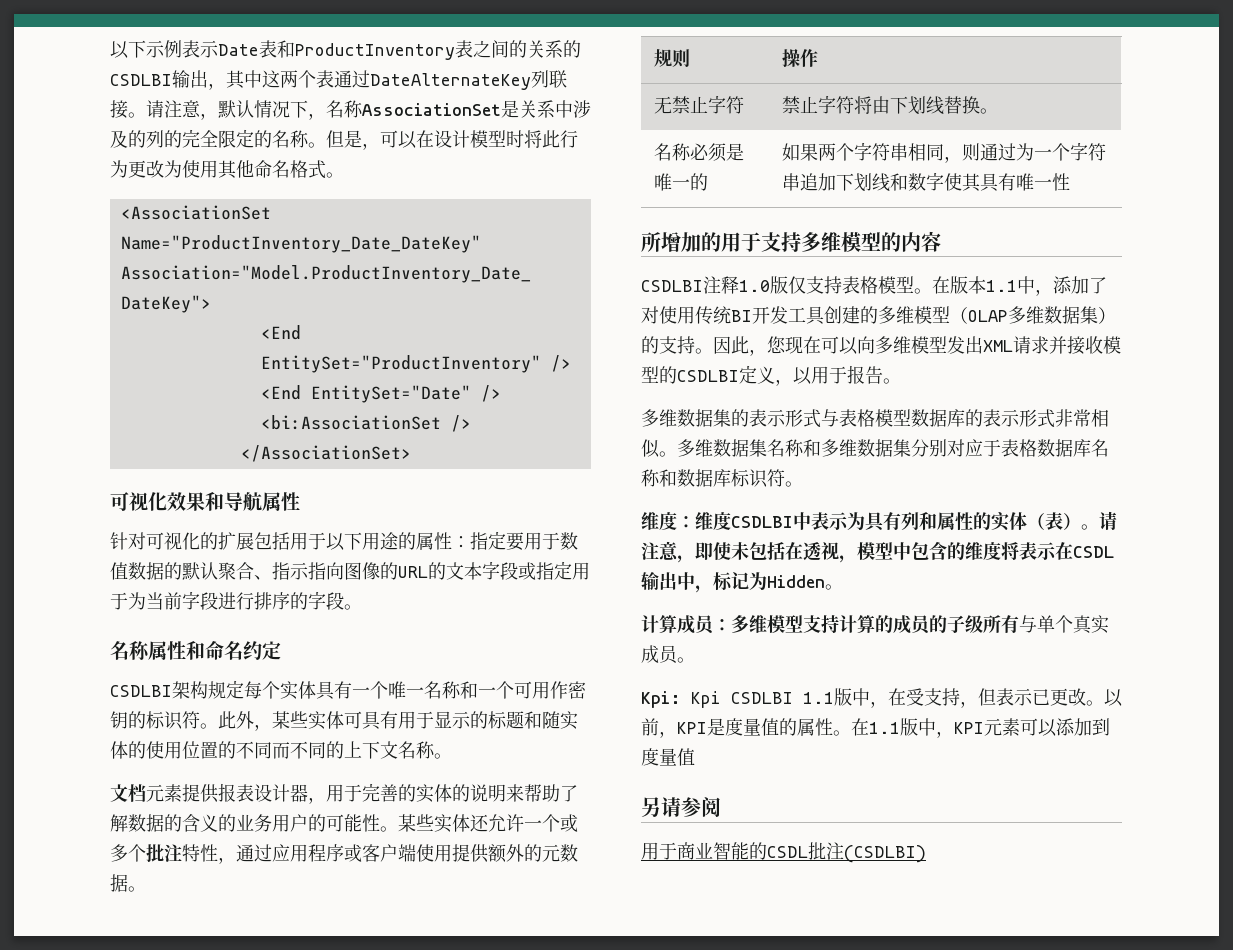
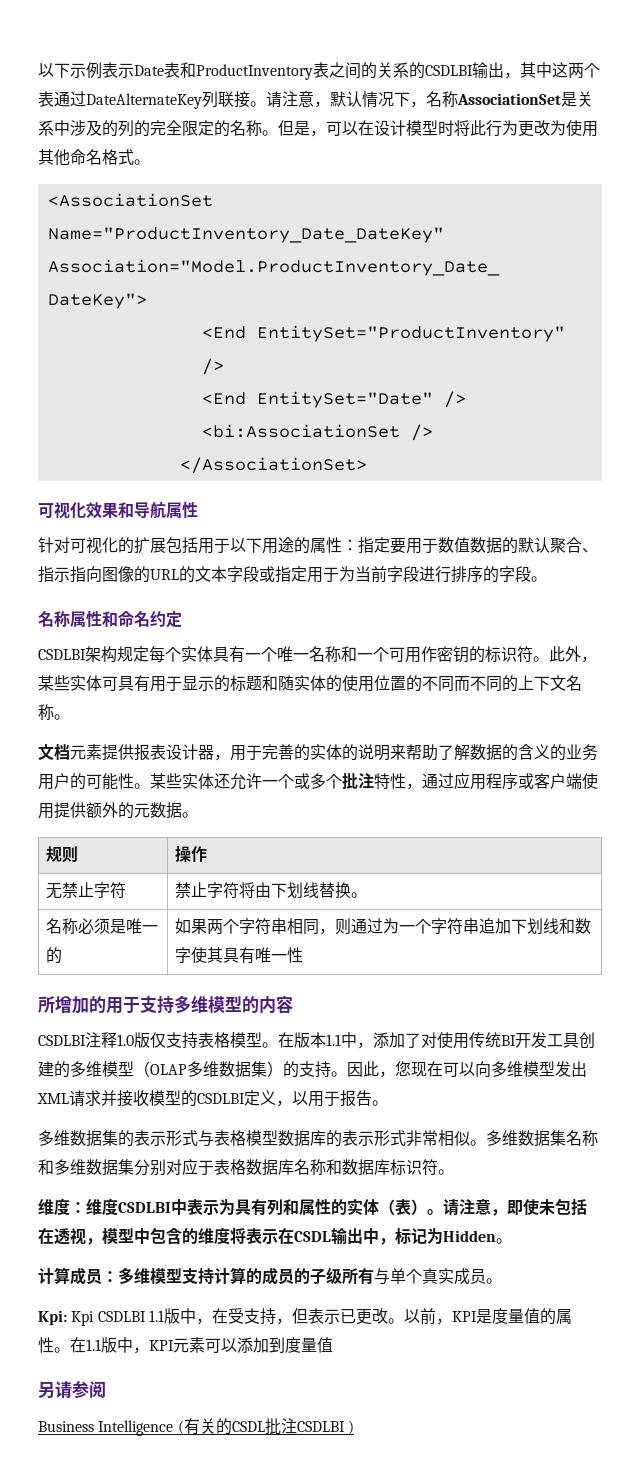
[641,842,749,860] 用于商业智能 -> [38,1418,216,1436] Business Intelligence (有关
[844,845,926,863] (CSDLBI) -> [296,1420,354,1435] CSDLBI )

